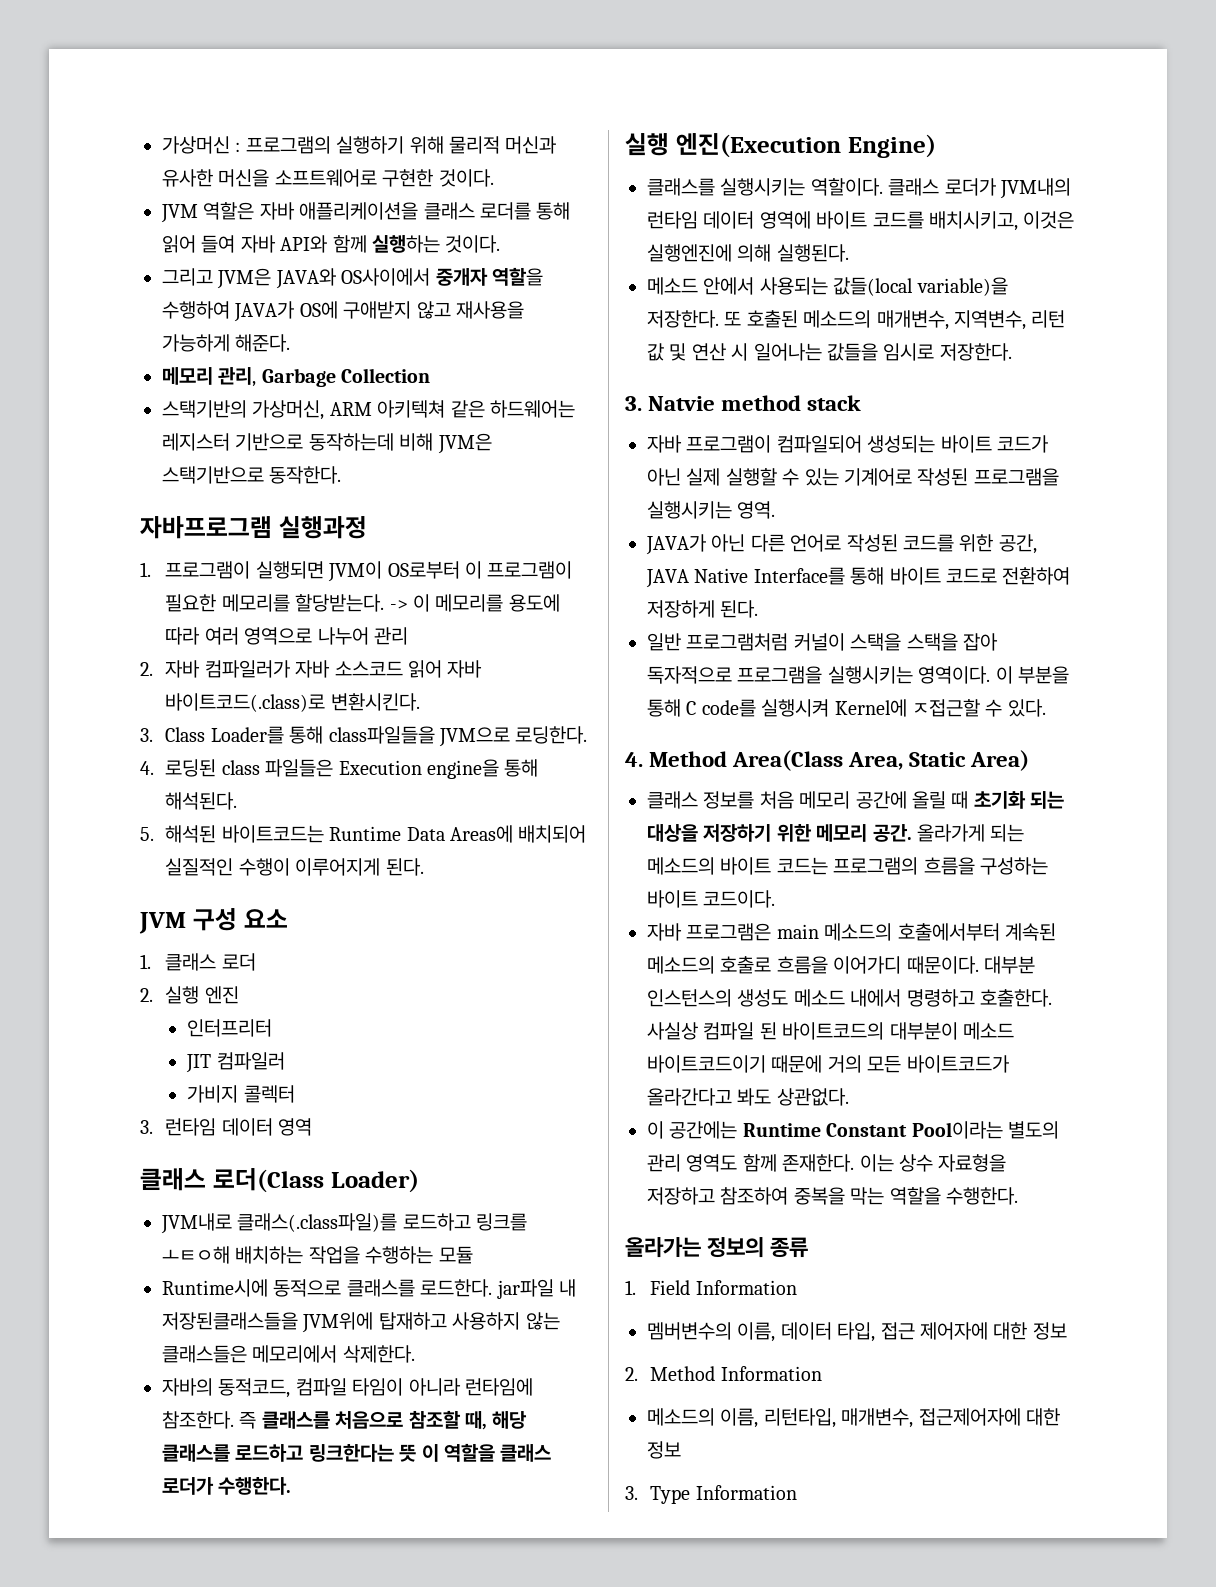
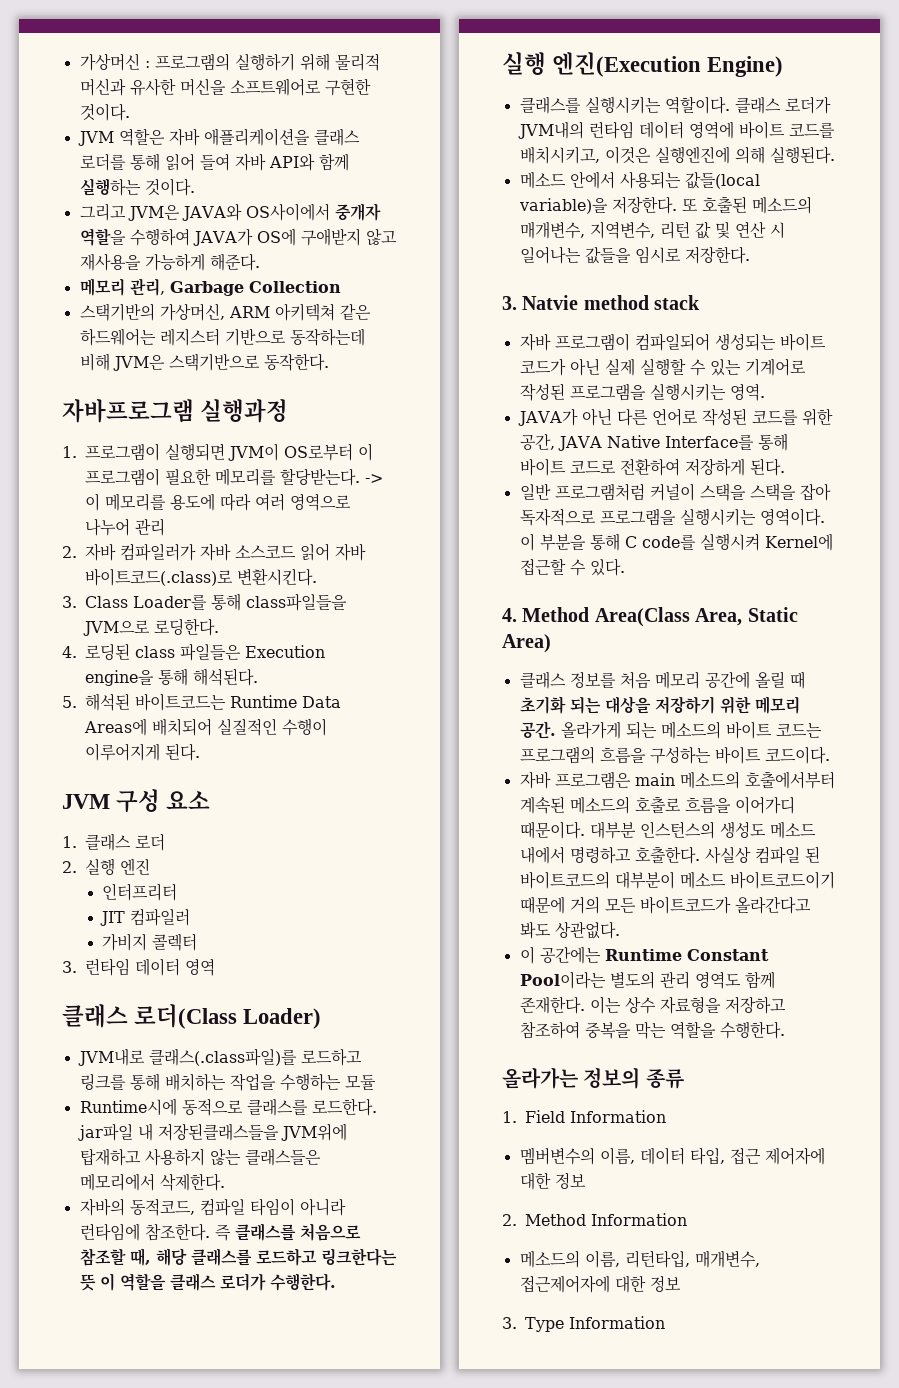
[162,1246,230,1264] ㅗㅌㅇ해 -> [129,1073,160,1091] 통해
[912,699,980,717] ㅈ접근할 -> [519,558,566,576] 접근할

